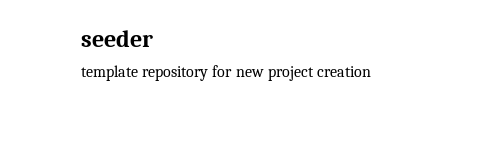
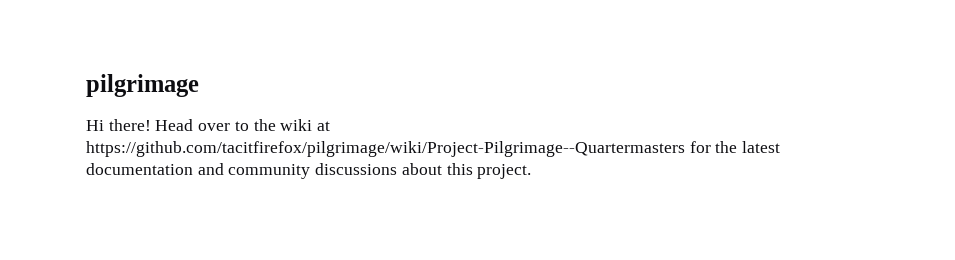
[81,30,153,47] [81,65,371,81] seeder // template repository for new project creation -> [86,74,199,97] [86,119,331,131] [86,141,781,157] [86,163,532,179] pilgrimage // Hi there! Head over to the wiki at https://github.com/tacitfirefox/pilgrimage/wiki/Project-Pilgrimage--Quartermasters for the latest documentation and community discussions about this project.

